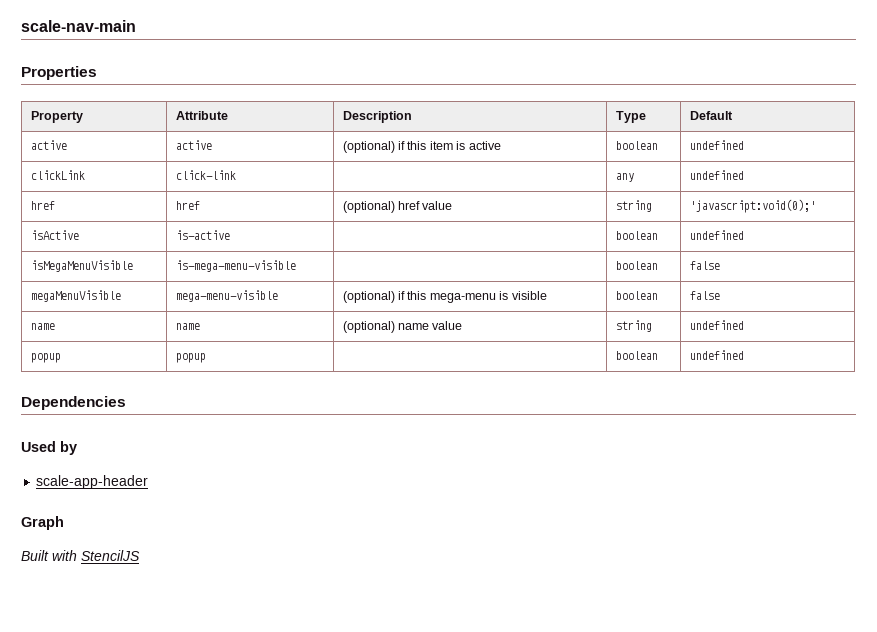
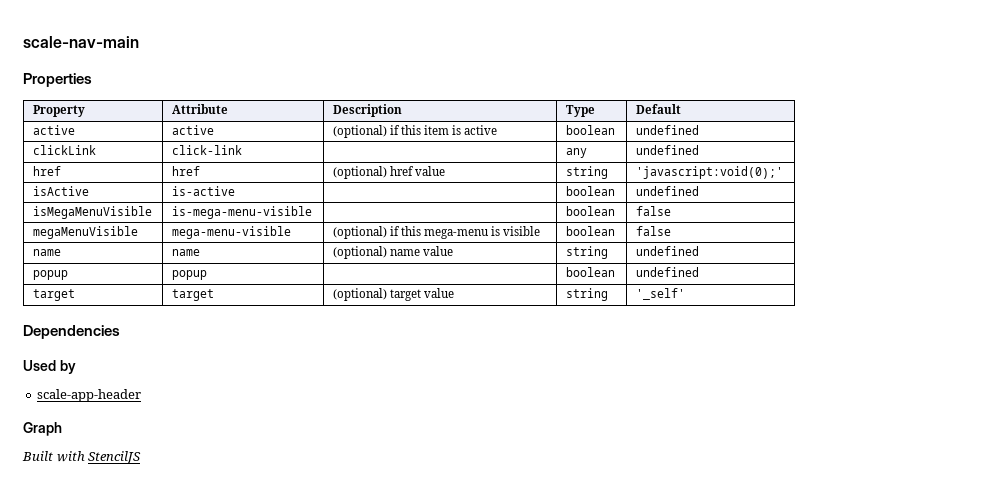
(744, 355) none -> [32,289,75,301] [171,289,214,301] [332,288,455,301] [565,288,608,301] [635,288,685,300] // target | target | (optional) target value | string | '_self'

